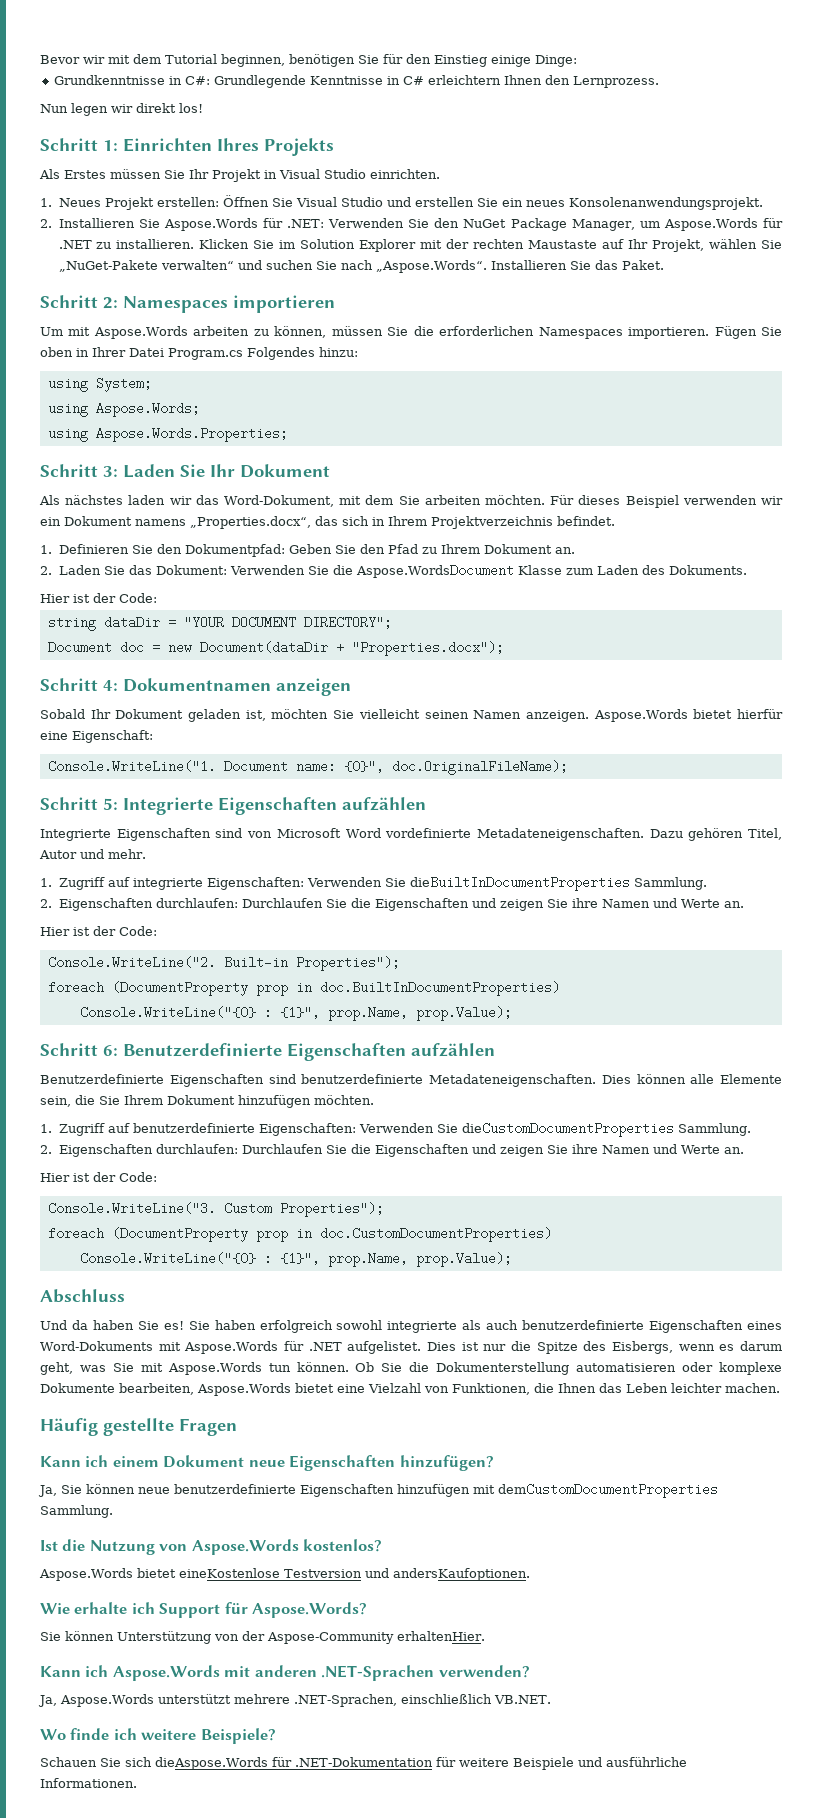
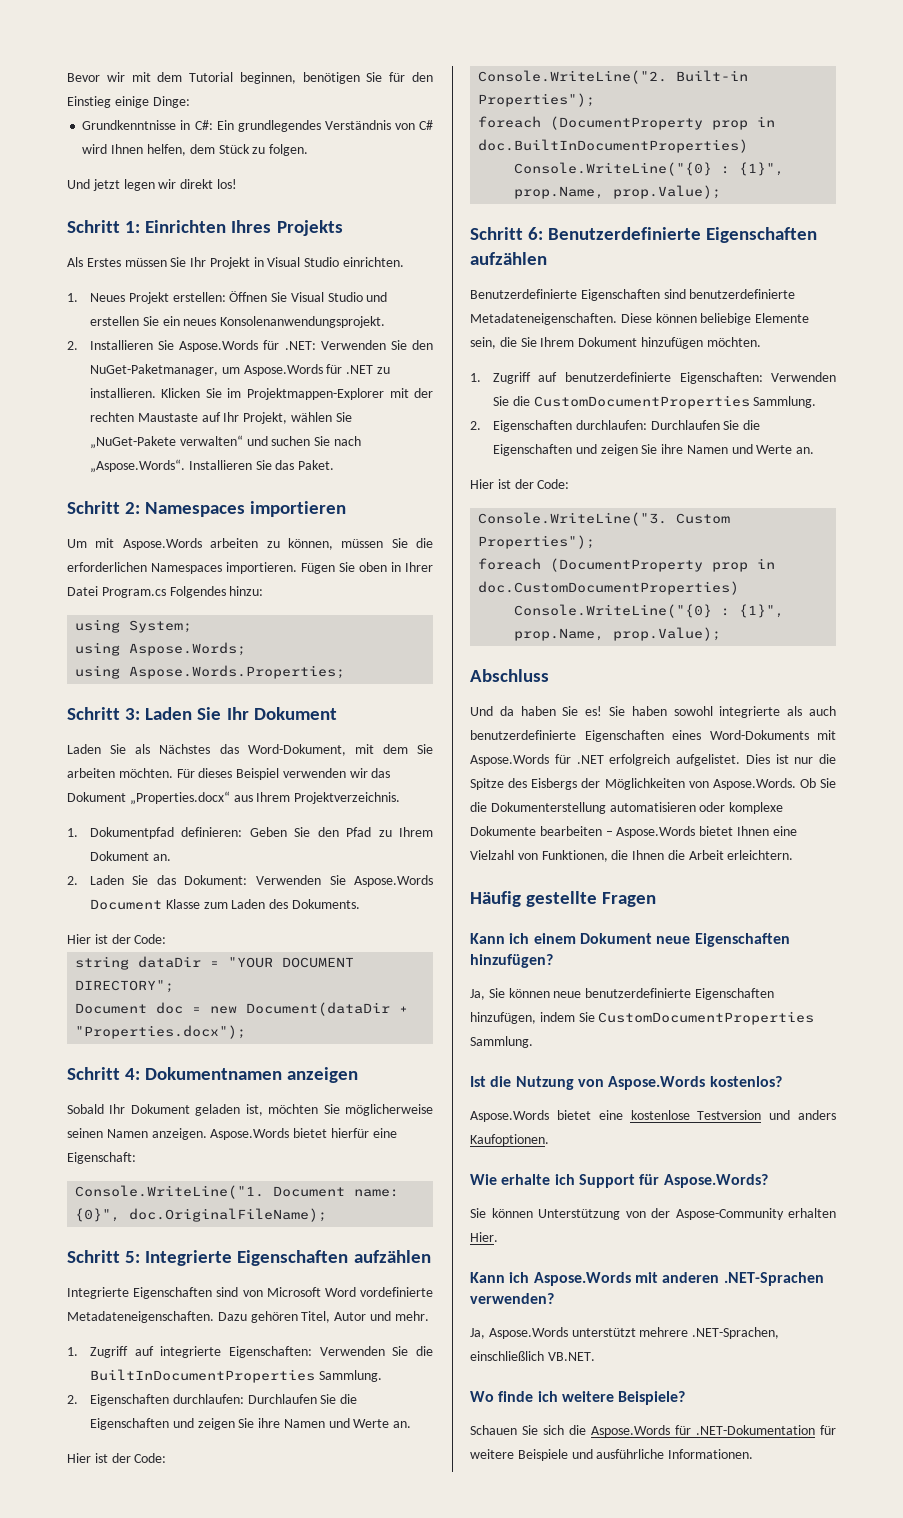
[214,75,660,88] [40,104,68,113] Grundlegende Kenntnisse in C# erleichtern Ihnen den Lernprozess. // Nun -> [216,120,433,132] [82,144,309,156] [67,179,120,191] Ein grundlegendes Verständnis von C# wird Ihnen helfen, dem Stück zu folgen. // Und jetzt
[463,218,635,231] NuGet Package Manager, -> [89,364,218,376] NuGet-Paketmanager,
[300,239,417,252] Solution Explorer -> [246,388,384,400] Projektmappen-Explorer
[39,495,192,505] Als nächstes laden wir -> [67,744,211,754] Laden Sie als Nächstes
[40,516,615,529] [40,544,285,557] ein Dokument namens „Properties.docx“, das sich in Ihrem Projektverzeichnis befindet. // 1. Definieren Sie den Dokumentpfad: -> [371,768,391,778] [67,791,401,805] [67,827,243,839] das Dokument „Properties.docx“ aus Ihrem Projektverzeichnis. // 1. Dokumentpfad definieren:
[333,564,515,578] die Aspose.WordsDocument -> [353,875,433,887] [89,899,162,910] Aspose.Words Document
[358,709,420,719] vielleicht -> [345,1104,433,1116] möglicherweise
[410,876,631,891] dieBuiltInDocumentProperties -> [416,1346,433,1356] [89,1369,315,1383] die BuiltInDocumentProperties
[601,1074,715,1084] Dies können alle -> [620,313,752,325] Diese können beliebige
[462,1122,675,1137] dieCustomDocumentProperties -> [512,395,750,409] die CustomDocumentProperties
[259,1320,333,1333] erfolgreich -> (667, 711) none
(342, 1346) none -> [609,754,671,766] erfolgreich
[612,1341,782,1354] [40,1362,349,1375] Eisbergs, wenn es darum geht, was Sie mit Aspose.Words tun können. -> [531,778,796,790] Eisbergs der Möglichkeiten von Aspose.Words.
[119,1383,334,1396] bearbeiten, Aspose.Words bietet -> [539,826,769,838] bearbeiten – Aspose.Words bietet Ihnen
[599,1383,780,1393] das Leben leichter machen. -> [667,850,794,860] die Arbeit erleichtern.
[397,1483,718,1498] hinzufügen mit demCustomDocumentProperties -> [470,1011,815,1025] hinzufügen, indem Sie CustomDocumentProperties
[179,1568,530,1581] eineKostenlose Testversion und andersKaufoptionen. -> [598,1110,836,1120] [470,1134,549,1146] eine kostenlose Testversion und anders Kaufoptionen.
[397,1631,485,1641] erhaltenHier. -> [788,1208,836,1218] [470,1232,498,1242] erhalten Hier.
[155,1757,268,1770] dieAspose.Words -> [569,1425,670,1437] die Aspose.Words

